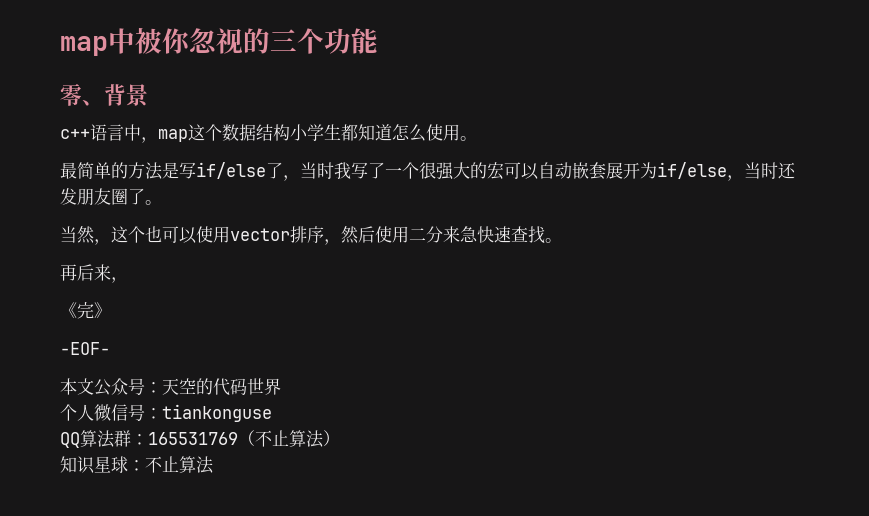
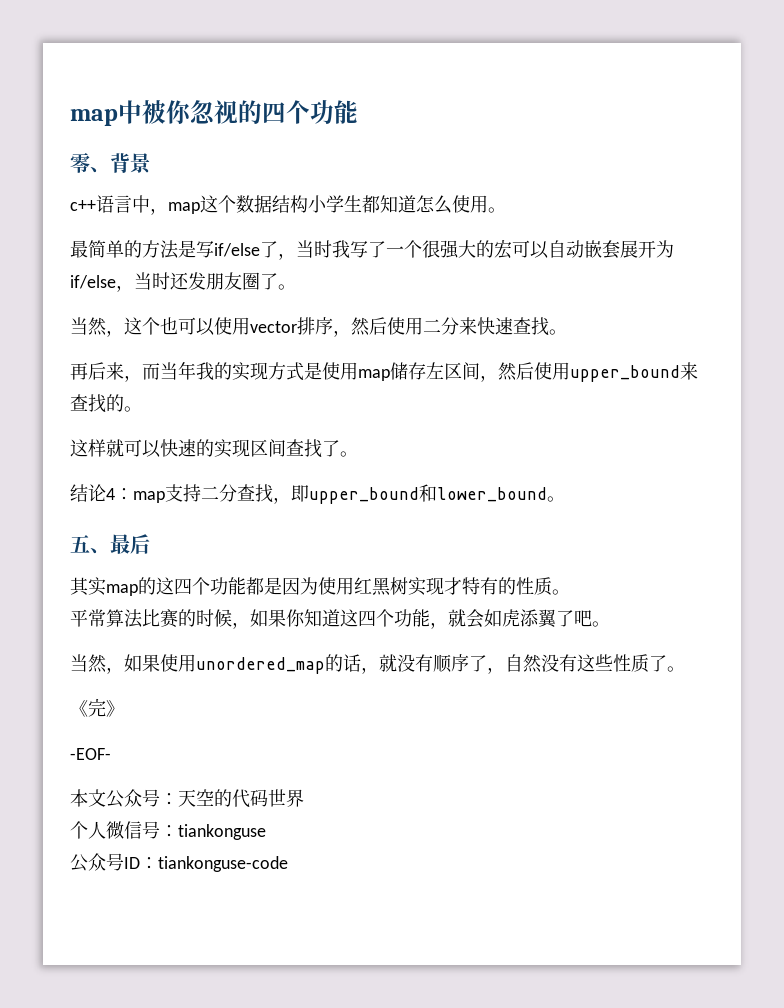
[270,29,297,51] 三 -> [262,102,286,123] 四
[460,226,478,242] 急 -> (477, 326) none
(128, 280) none -> [142,361,698,382] [70,394,142,413] [70,439,358,458] [70,484,565,504] [70,534,150,554] [70,577,570,596] [70,609,610,629] [70,654,685,674] 而当年我的实现方式是使用map储存左区间，然后使用upper_bound来查找的。 // 这样就可以快速的实现区间查找了。 // 结论4：map支持二分查找，即upper_bound和lower_bound。 // 五、最后 // 其实map的这四个功能都是因为使用红黑树实现才特有的性质。 // 平常算法比赛的时候，如果你知道这四个功能，就会如虎添翼了吧。 // 当然，如果使用unordered_map的话，就没有顺序了，自然没有这些性质了。
[60,430,340,448] [60,456,214,474] QQ算法群：165531769（不止算法） // 知识星球：不止算法 -> [70,853,288,872] 公众号ID：tiankonguse-code

